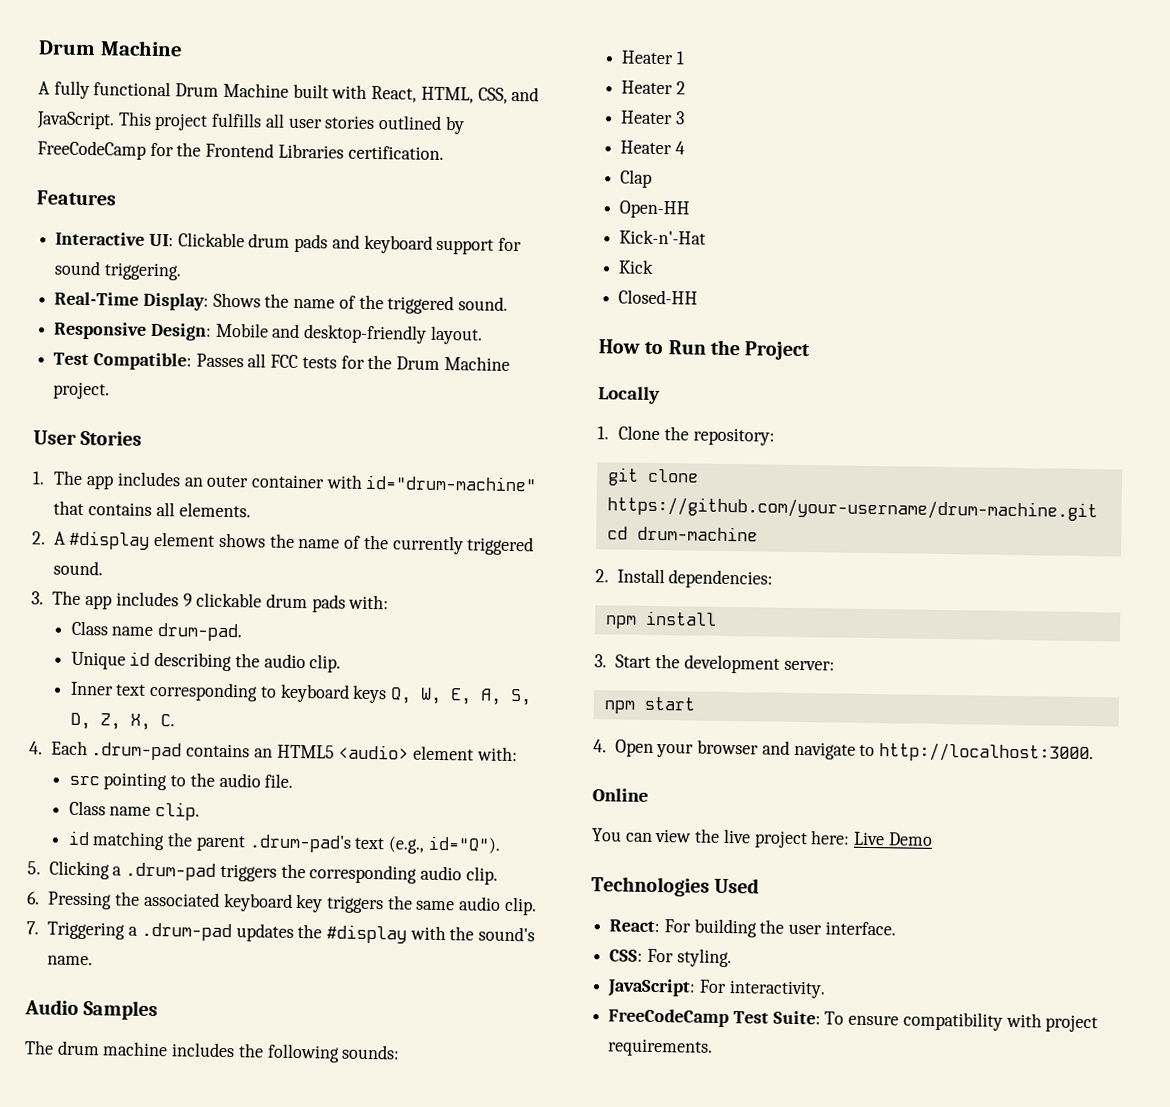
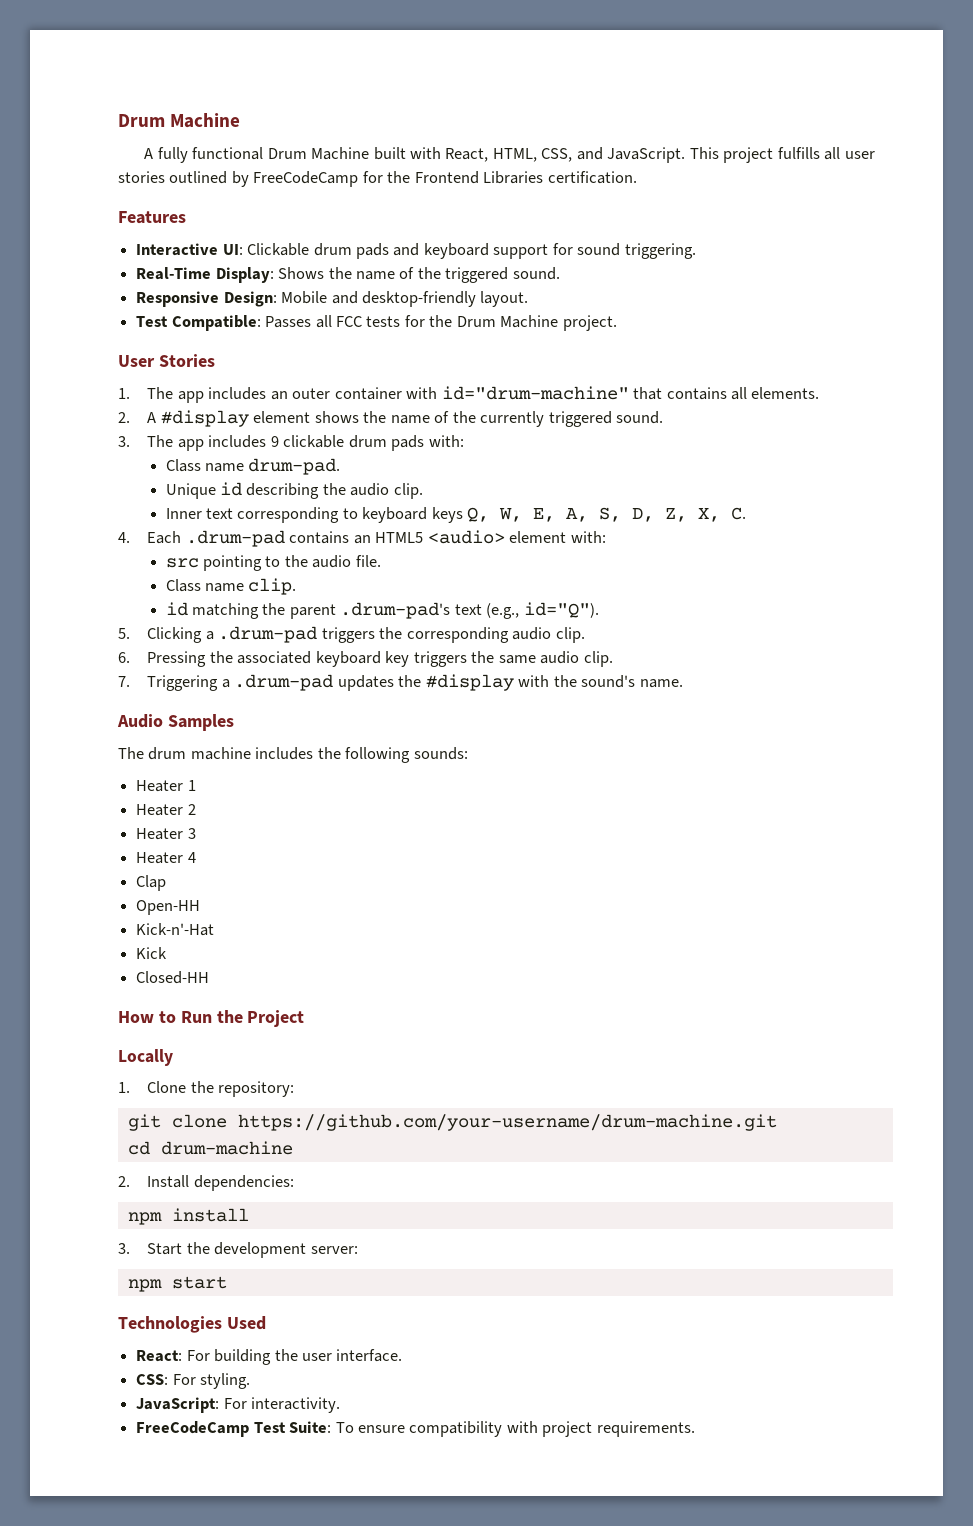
[593,739,1095,764] [592,788,649,802] [591,828,933,849] // 4. Open your browser and navigate to http://localhost:3000. // Online // You can view the live project here: Live Demo -> (227, 1282) none

